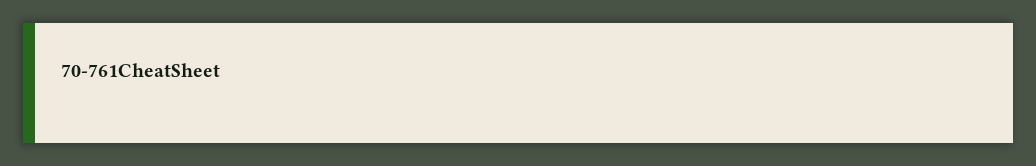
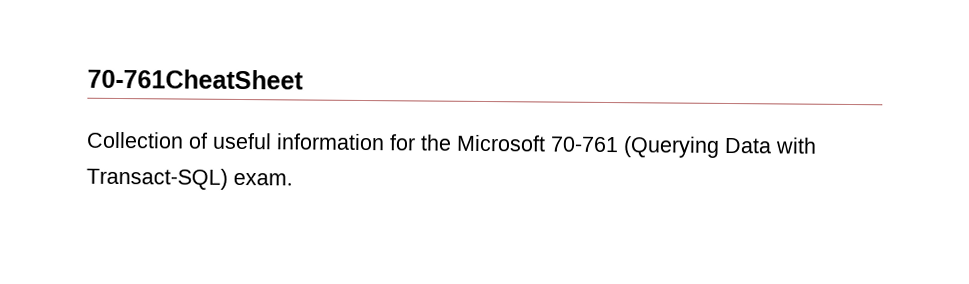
(220, 70) none -> [86,131,817,158] [86,167,293,190] // Collection of useful information for the Microsoft 70-761 (Querying Data with Transact-SQL) exam.

